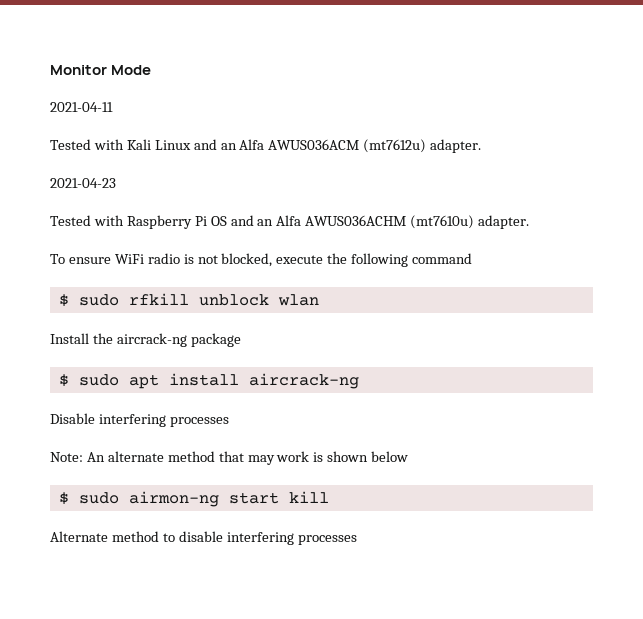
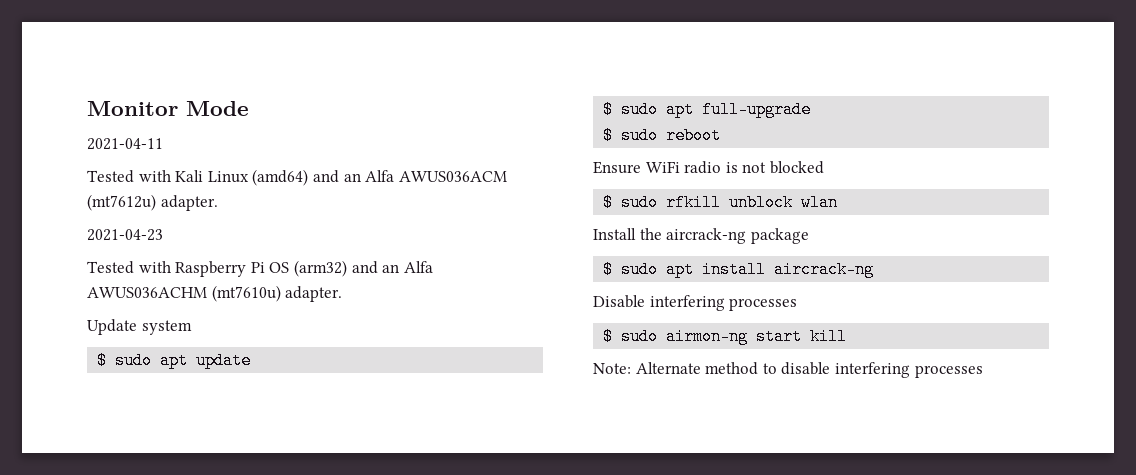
(191, 145) none -> [252,169,309,186] (amd64)
(227, 221) none -> [293,260,347,277] (arm32)
[50,253,473,267] To ensure WiFi radio is not blocked, execute the following command -> [87,319,192,335] [97,352,252,369] [603,101,812,118] [603,127,722,144] [593,161,824,174] Update system // $ sudo apt update // $ sudo apt full-upgrade // $ sudo reboot // Ensure WiFi radio is not blocked
[50,451,409,465] // Note: An alternate method that may work is shown below -> (798, 304) none
(329, 497) none -> [593,363,631,374] Note:

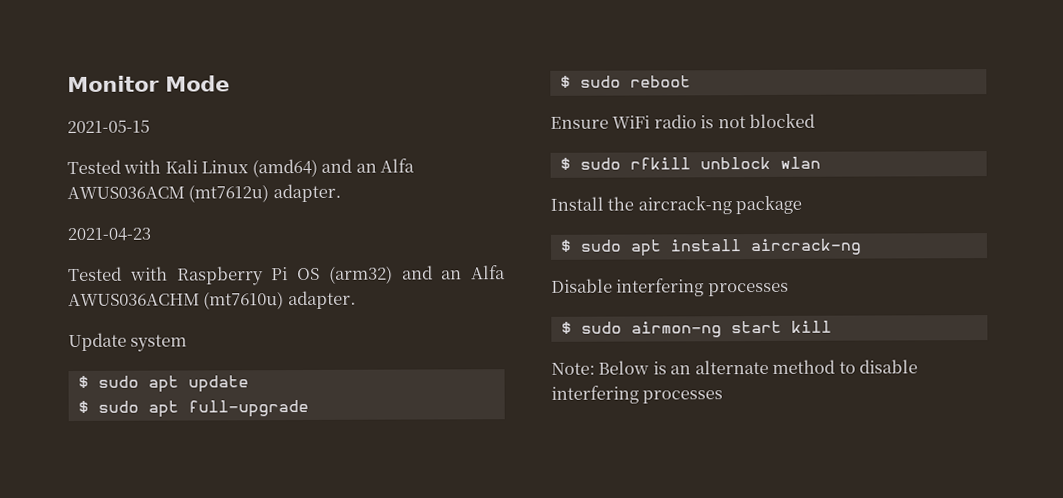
[87,138,163,150] 2021-04-11 -> [67,119,150,134] 2021-05-15
[635,362,701,374] Alternate -> [598,359,769,375] Below is an alternate

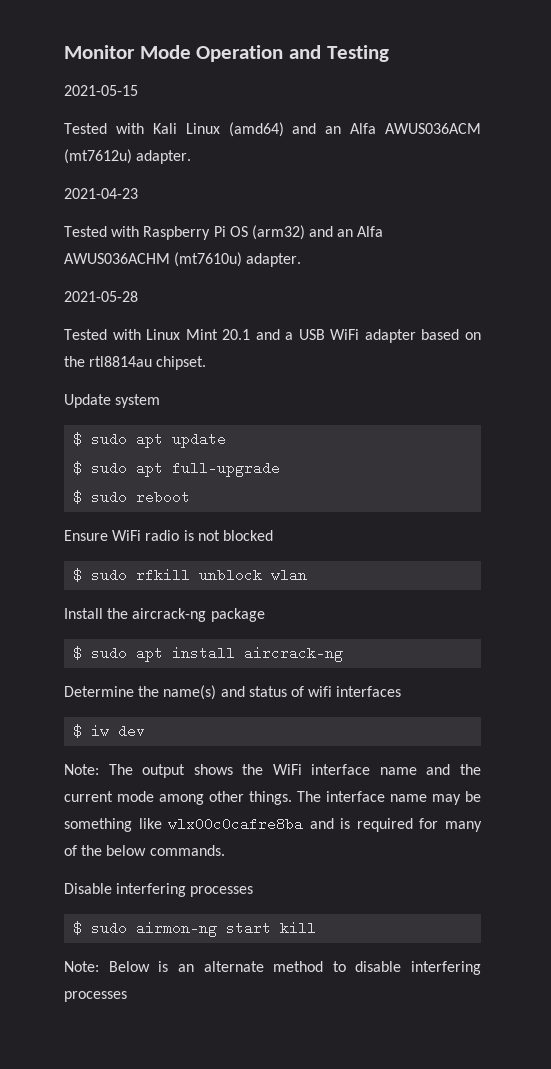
(230, 83) none -> [196,45,389,62] Operation and Testing
(356, 300) none -> [64,291,138,302] [64,329,481,343] [64,356,207,370] // 2021-05-28 // Tested with Linux Mint 20.1 and a USB WiFi adapter based on the rtl8814au chipset.
(862, 247) none -> [64,685,402,700] [73,724,146,738] [64,764,481,778] [64,791,481,805] [64,817,482,832] [64,845,225,856] // Determine the name(s) and status of wifi interfaces // $ iw dev // Note: The output shows the WiFi interface name and the current mode among other things. The interface name may be something like wlx00c0cafre8ba and is required for many of the below commands.

